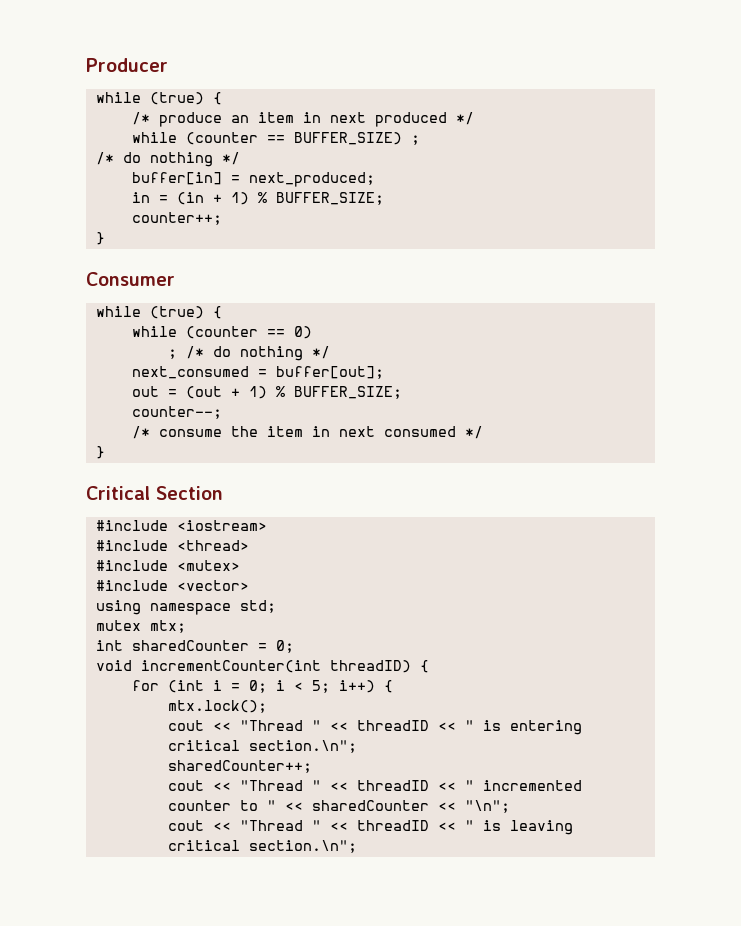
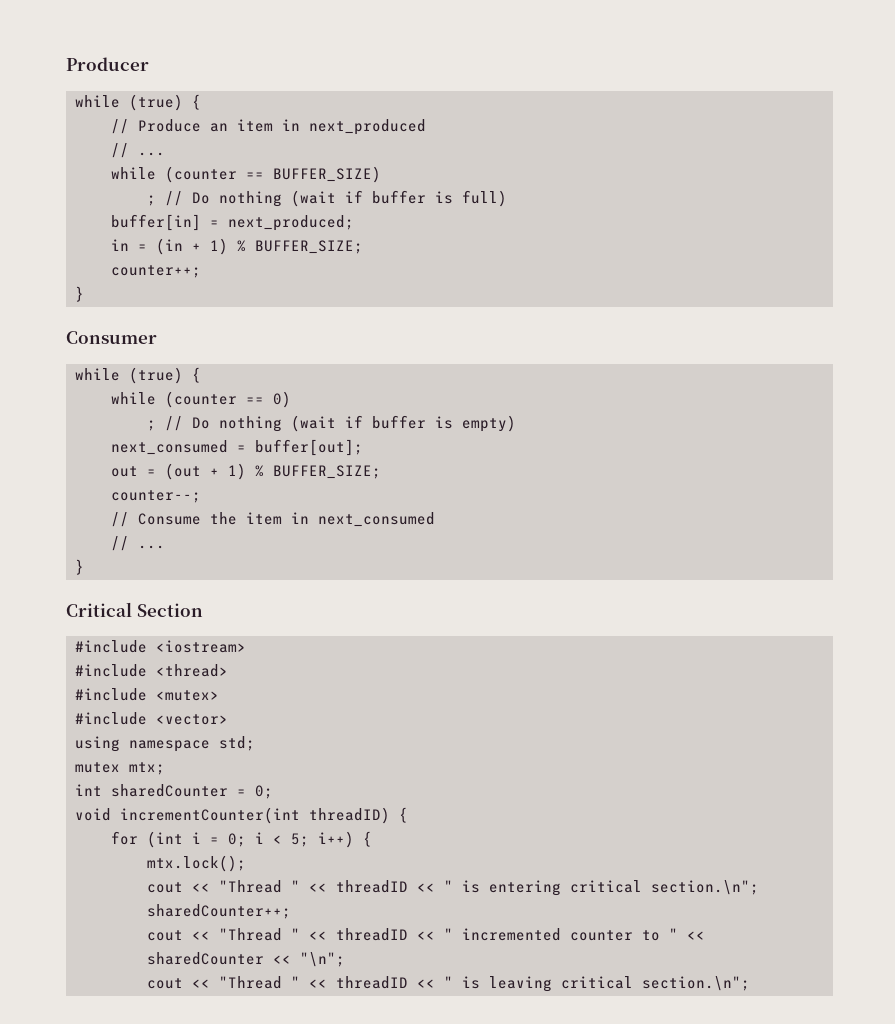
[131,112,222,127] /* produce -> [111,119,201,134] // Produce
[329,112,474,127] next produced */ -> [309,119,426,135] [111,143,165,158] next_produced // // ...
[410,135,420,145] [95,152,240,167] ; // /* do nothing */ -> [147,190,507,207] // ; // Do nothing (wait if buffer is full)
[185,346,330,361] /* do nothing */ -> [165,415,516,432] // Do nothing (wait if buffer is empty)
[131,426,222,439] /* consume -> [111,512,201,527] // Consume
[338,426,483,439] next consumed */ -> [318,512,435,527] [111,536,165,551] next_consumed // // ...

